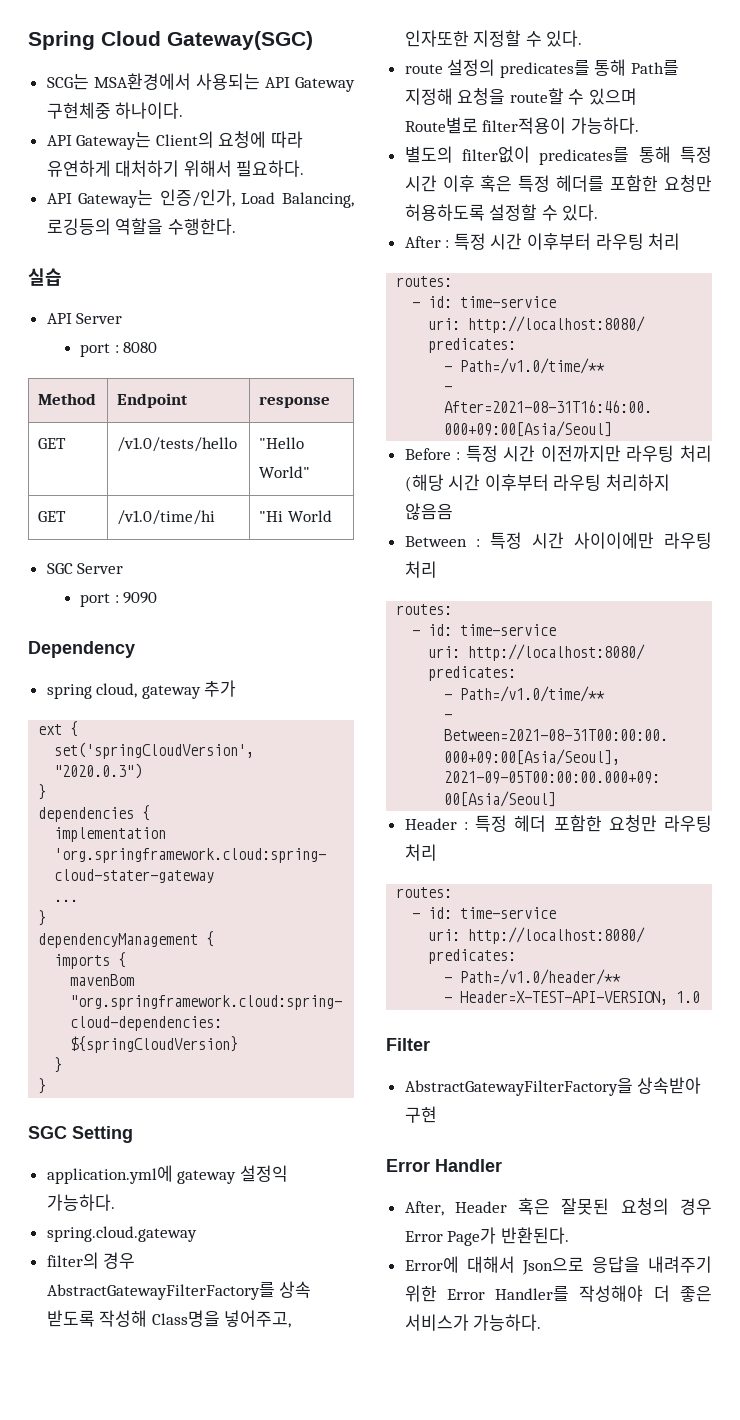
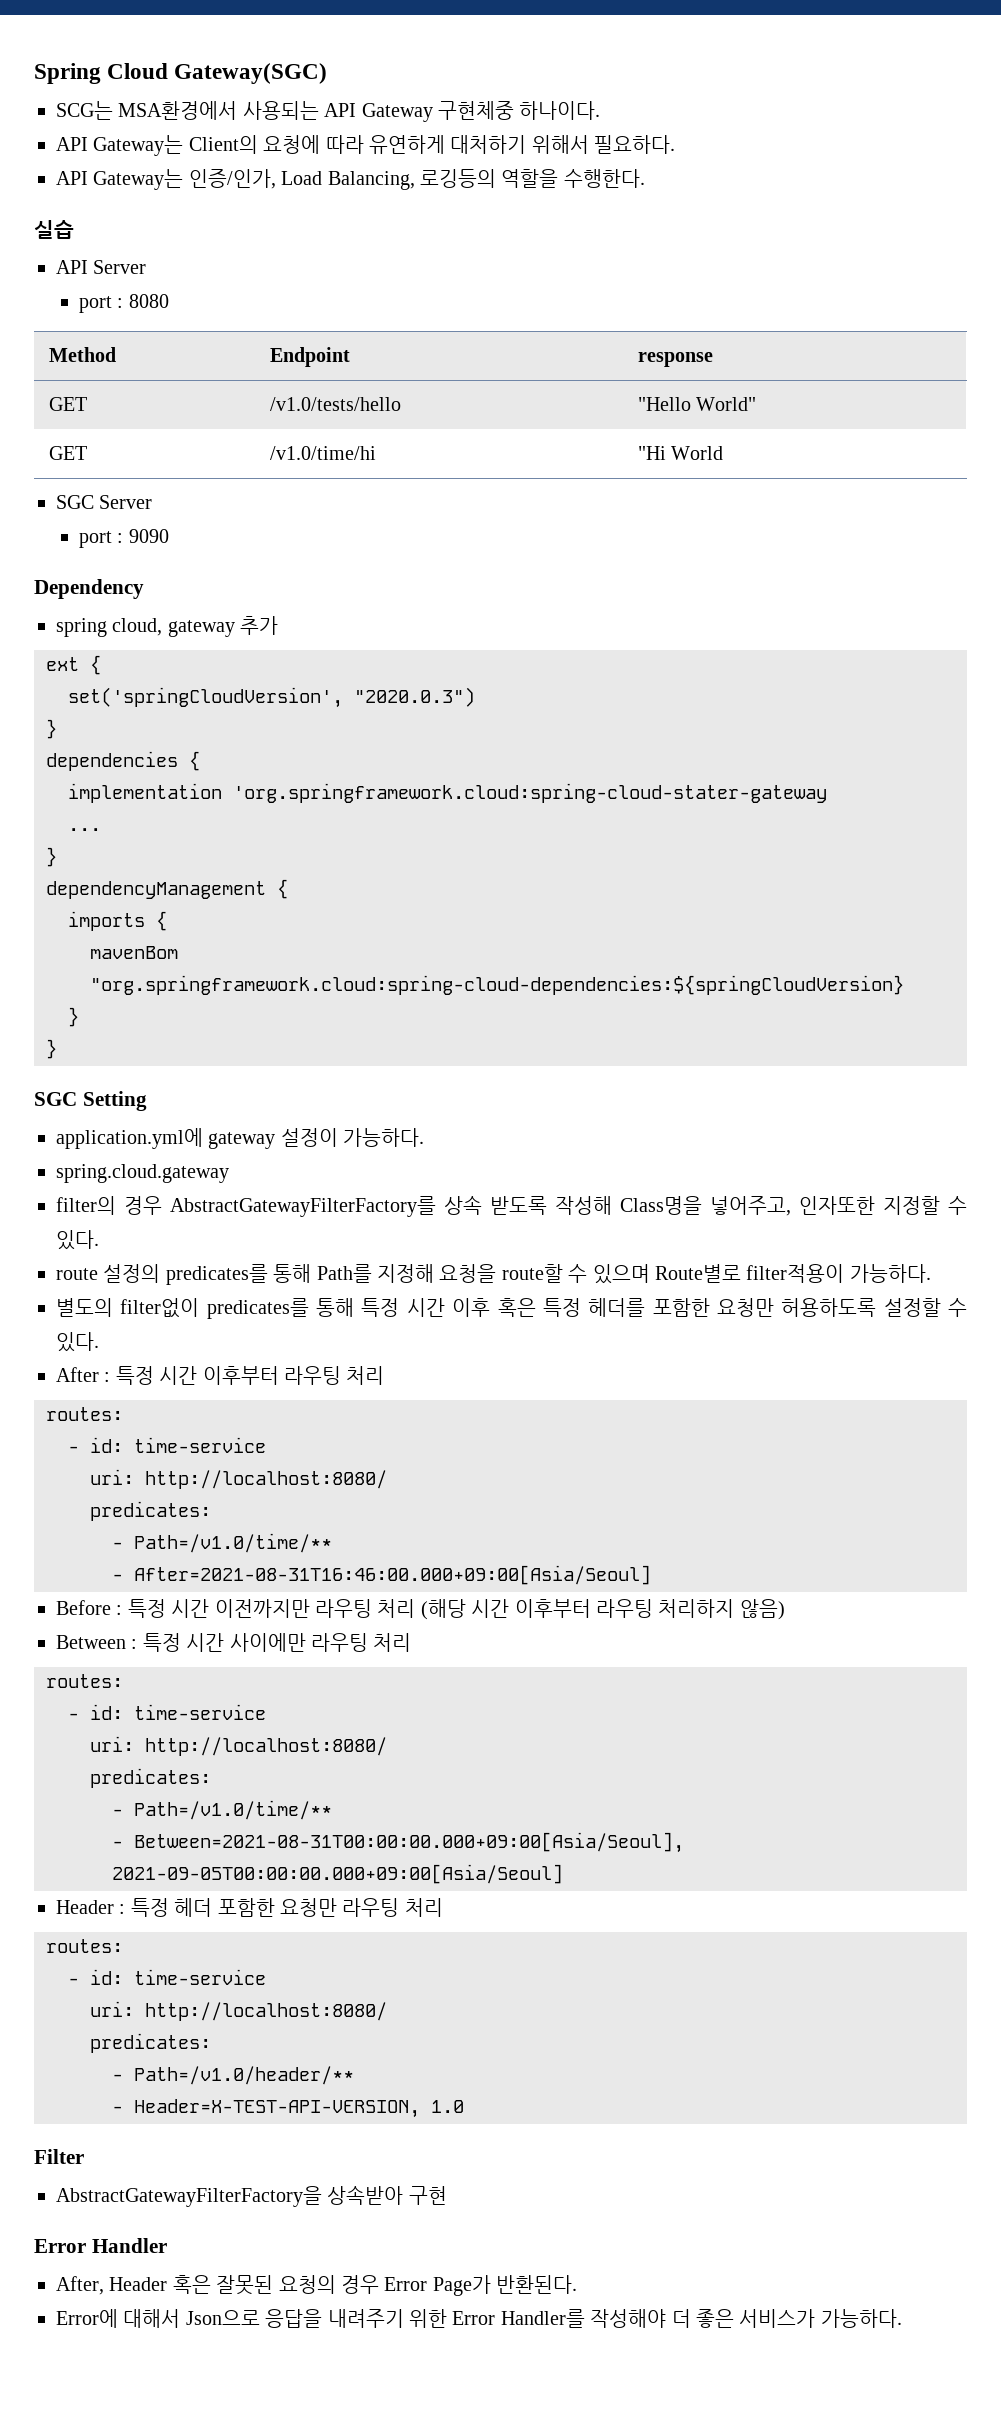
[239,1165,288,1182] 설정익 -> [280,1128,338,1147] 설정이
[404,503,453,520] 않음음 -> [739,1599,785,1620] 않음)
[573,532,654,549] 사이이에만 -> [229,1633,306,1652] 사이에만

